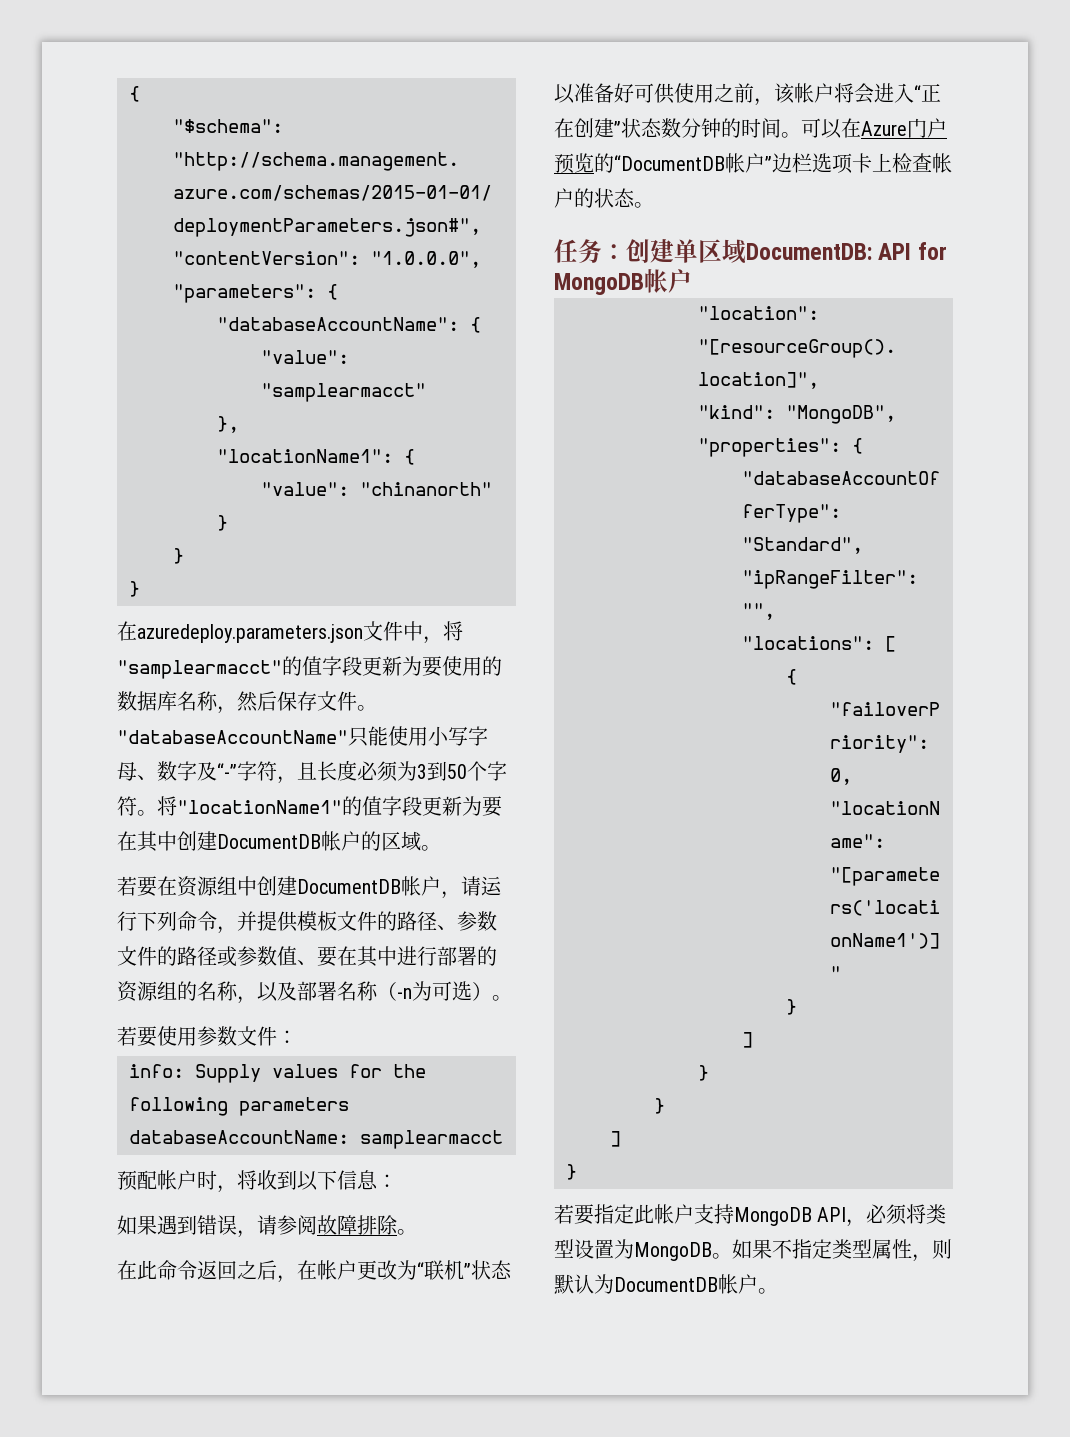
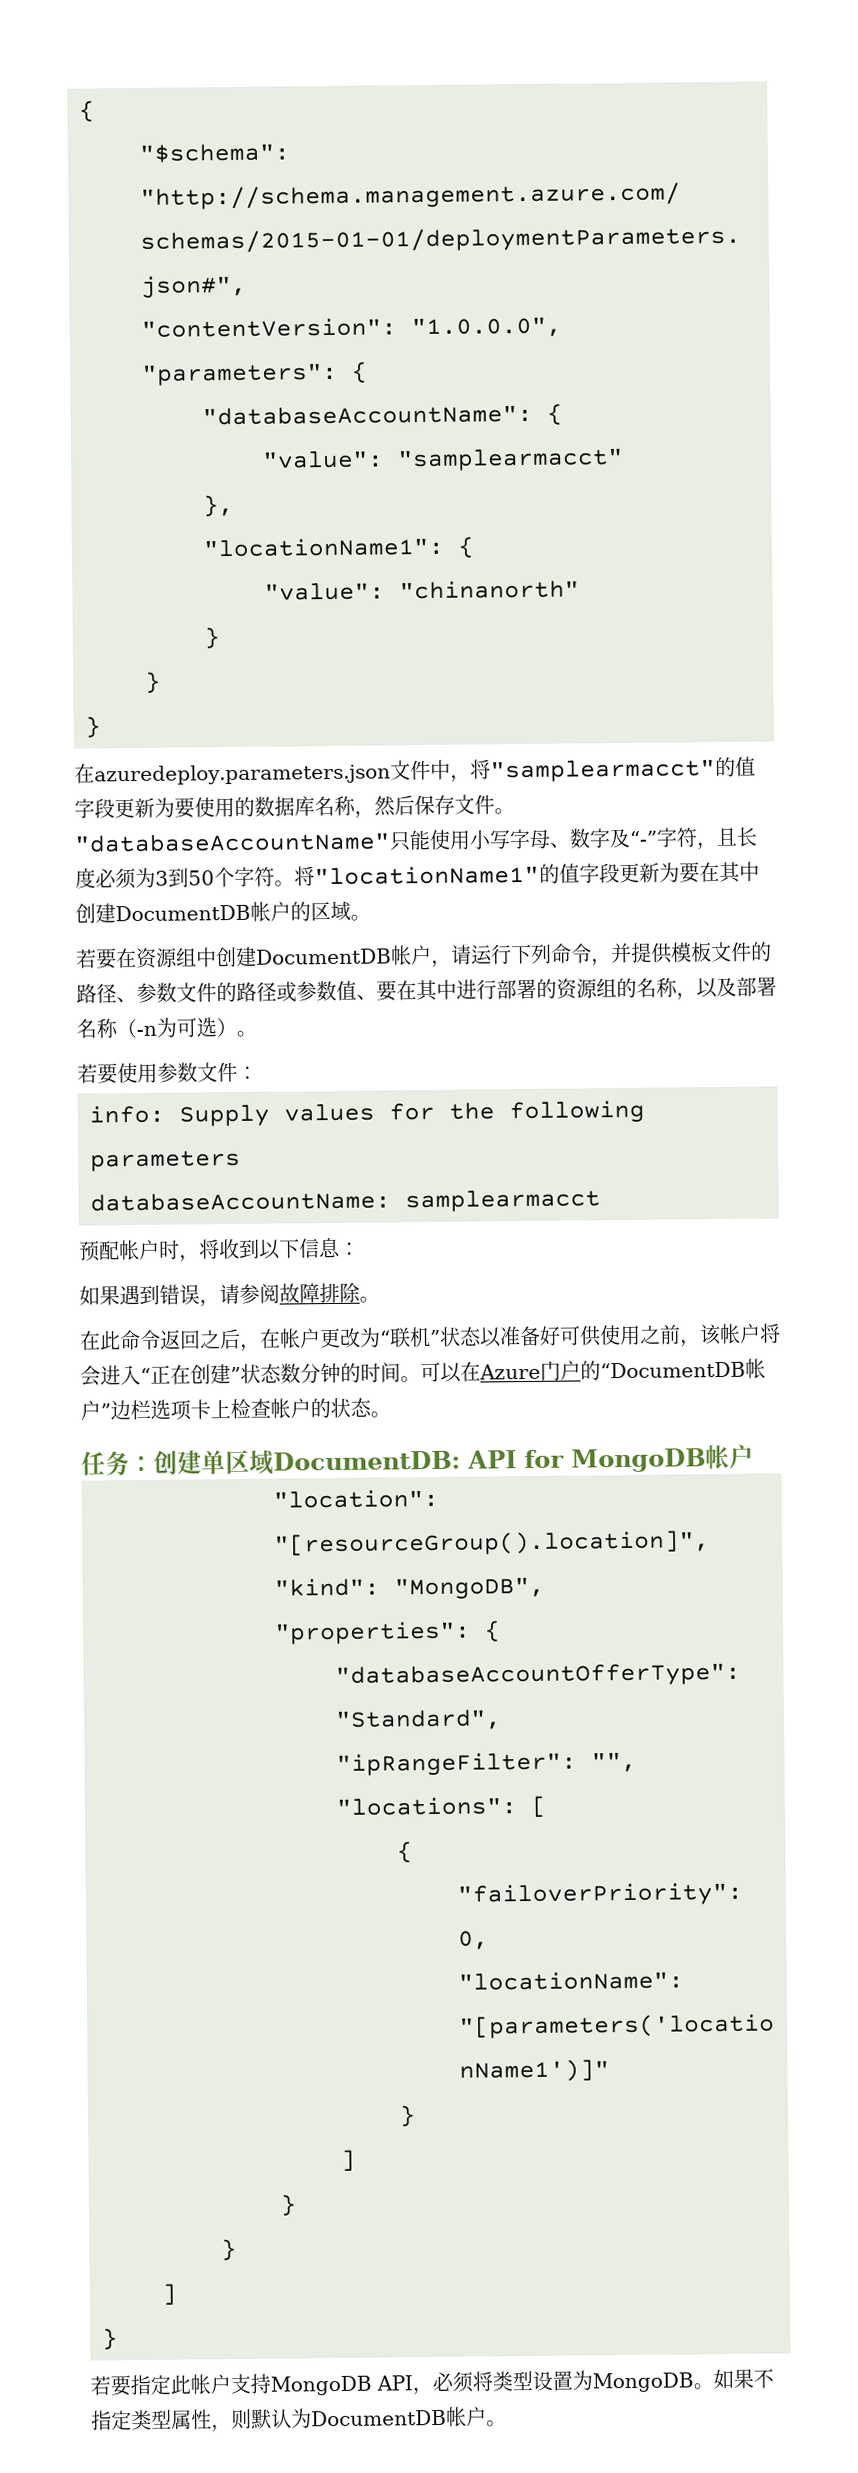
[554,153,594,174] 预览 -> (581, 1370) none

